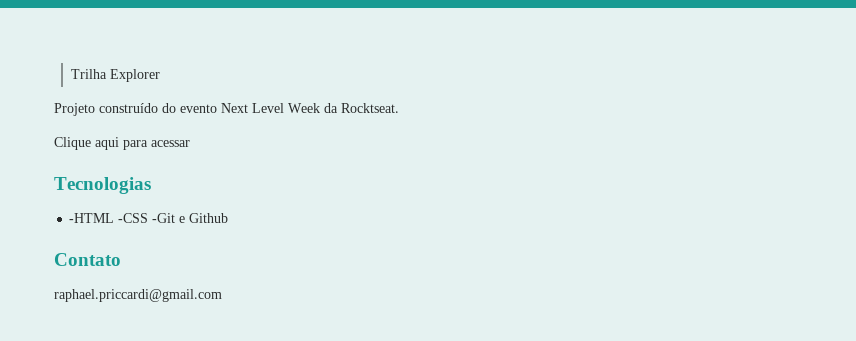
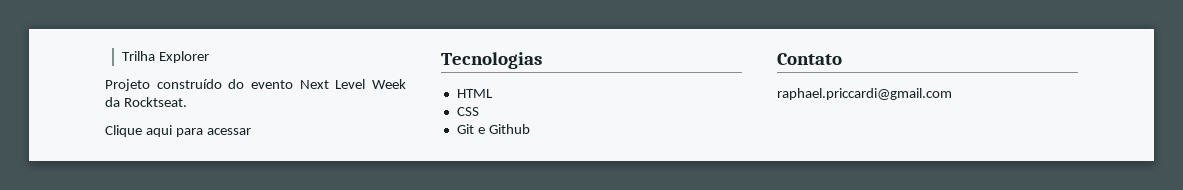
[69,213,176,223] -HTML -CSS -Git -> [456,89,493,98] [456,107,479,116] [456,124,474,134] HTML // CSS // Git

